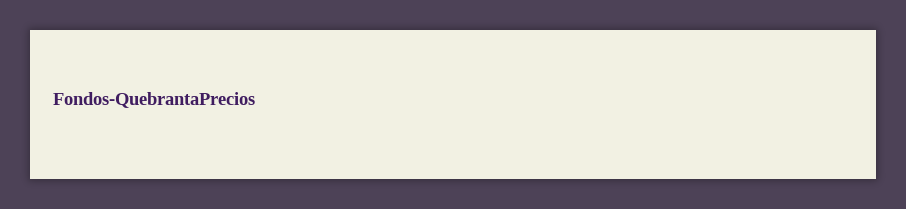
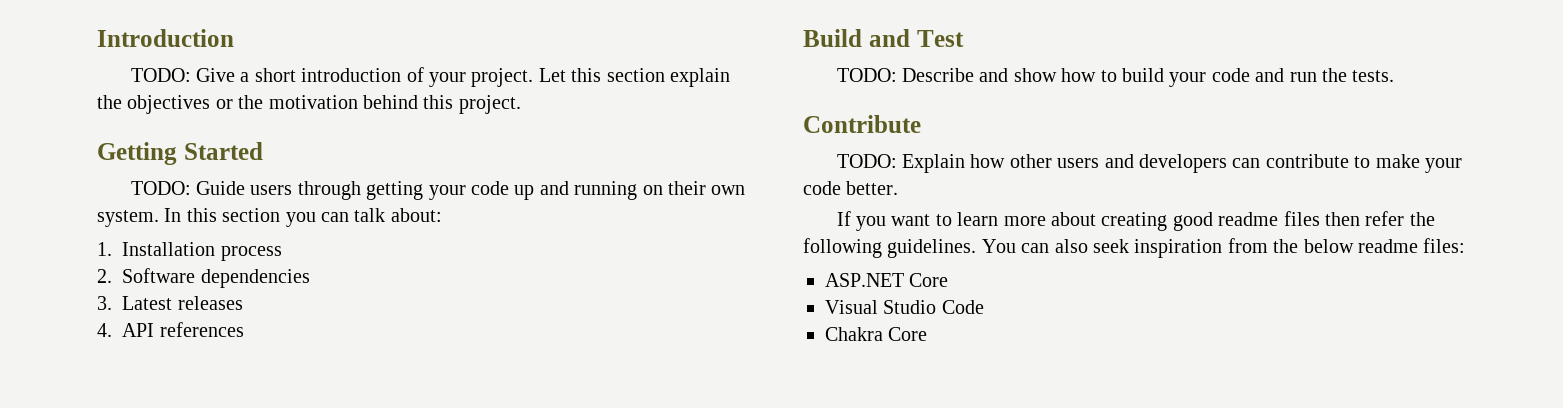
[53,92,255,108] Fondos-QuebrantaPrecios -> [97,29,234,47] [130,67,730,87] [97,95,521,114] [97,142,263,165] [130,181,746,200] [97,208,442,227] [97,242,282,261] [97,268,310,288] [97,296,243,310] [97,322,244,337] [803,29,964,47] [836,68,1395,87] [803,115,921,133] [836,154,1462,173] [803,181,899,195] [836,211,1435,231] [803,238,1466,258] [825,273,949,287] [825,300,984,314] [825,327,928,341] Introduction // TODO: Give a short introduction of your project. Let this section explain the objectives or the motivation behind this project. // Getting Started // TODO: Guide users through getting your code up and running on their own system. In this section you can talk about: // 1. Installation process // 2. Software dependencies // 3. Latest releases // 4. API references // Build and Test // TODO: Describe and show how to build your code and run the tests. // Contribute // TODO: Explain how other users and developers can contribute to make your code better. // If you want to learn more about creating good readme files then refer the following guidelines. You can also seek inspiration from the below readme files: // ASP.NET Core // Visual Studio Code // Chakra Core

